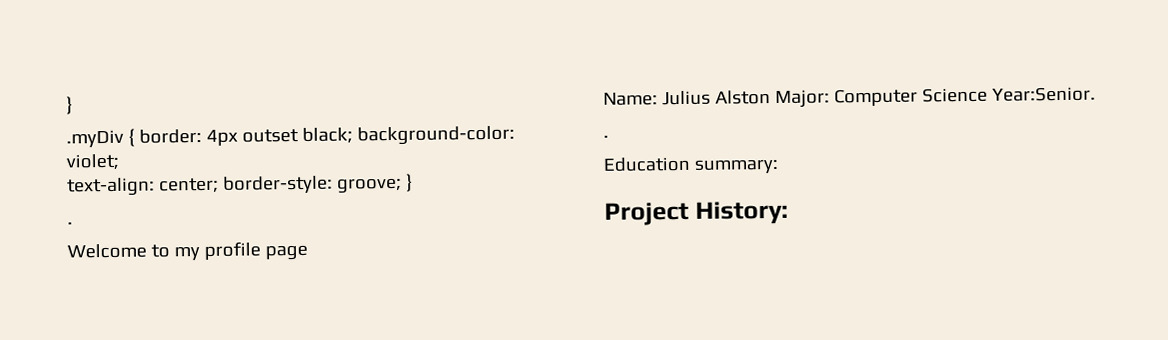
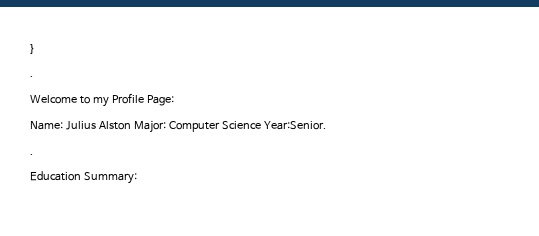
[66,96,73,115] [66,125,515,148] [66,153,119,171] [67,173,413,197] } // .myDiv { border: 4px outset black; background-color: violet; // text-align: center; border-style: groove; } -> [30,44,35,54] }
[203,241,308,261] profile page -> [111,93,174,106] Profile Page:
[693,158,779,174] [604,200,788,226] summary: // Project History: -> [83,172,137,184] Summary:

